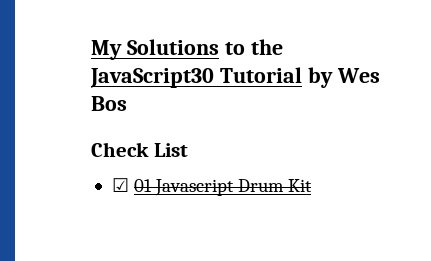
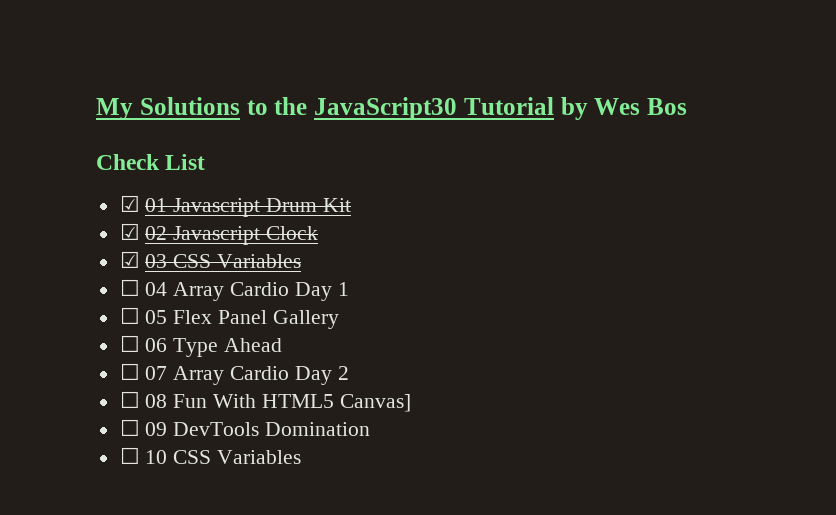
(313, 185) none -> [119,223,319,245] [119,251,302,268] [119,279,349,301] [119,307,339,329] [119,335,283,357] [119,363,349,385] [119,391,411,412] [119,419,371,436] [119,447,302,464] // ☑ 02 Javascript Clock // ☑ 03 CSS Variables // ☐ 04 Array Cardio Day 1 // ☐ 05 Flex Panel Gallery // ☐ 06 Type Ahead // ☐ 07 Array Cardio Day 2 // ☐ 08 Fun With HTML5 Canvas] // ☐ 09 DevTools Domination // ☐ 10 CSS Variables

